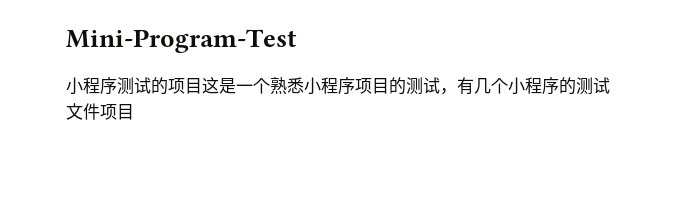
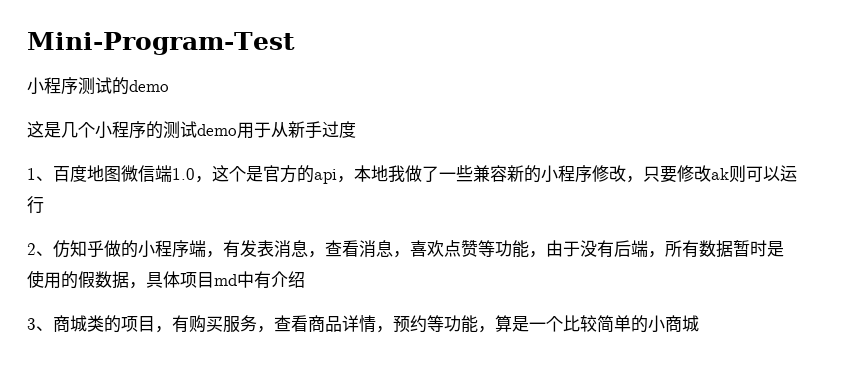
[168,77,610,95] [66,103,134,120] 项目这是一个熟悉小程序项目的测试，有几个小程序的测试文件项目 -> [129,80,169,92] [27,121,356,139] [27,165,797,184] [27,196,44,214] [27,240,784,258] [27,270,305,289] [27,315,699,333] demo // 这是几个小程序的测试demo用于从新手过度 // 1、百度地图微信端1.0，这个是官方的api，本地我做了一些兼容新的小程序修改，只要修改ak则可以运行 // 2、仿知乎做的小程序端，有发表消息，查看消息，喜欢点赞等功能，由于没有后端，所有数据暂时是使用的假数据，具体项目md中有介绍 // 3、商城类的项目，有购买服务，查看商品详情，预约等功能，算是一个比较简单的小商城

